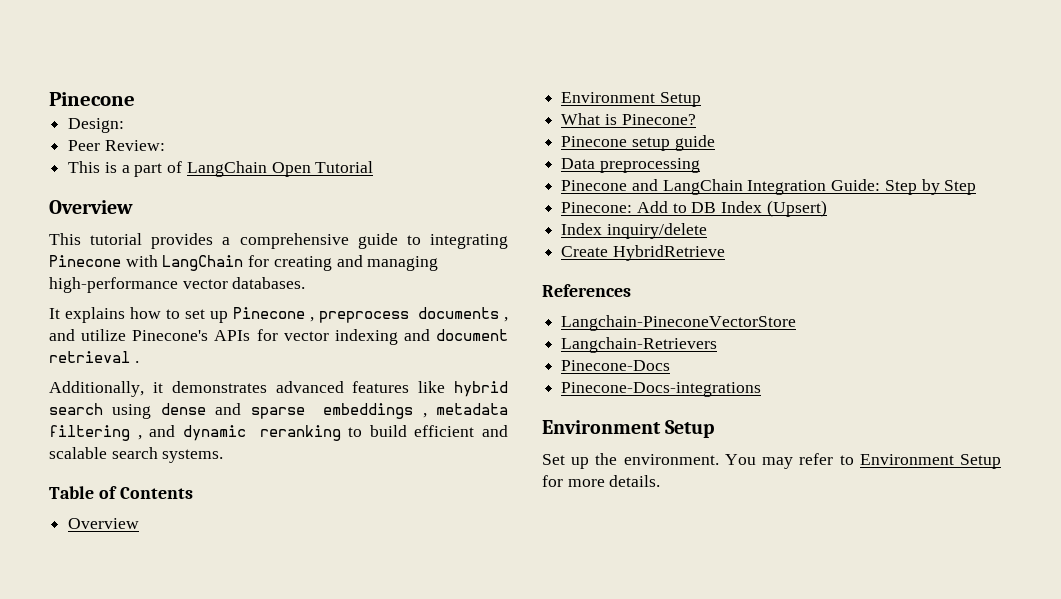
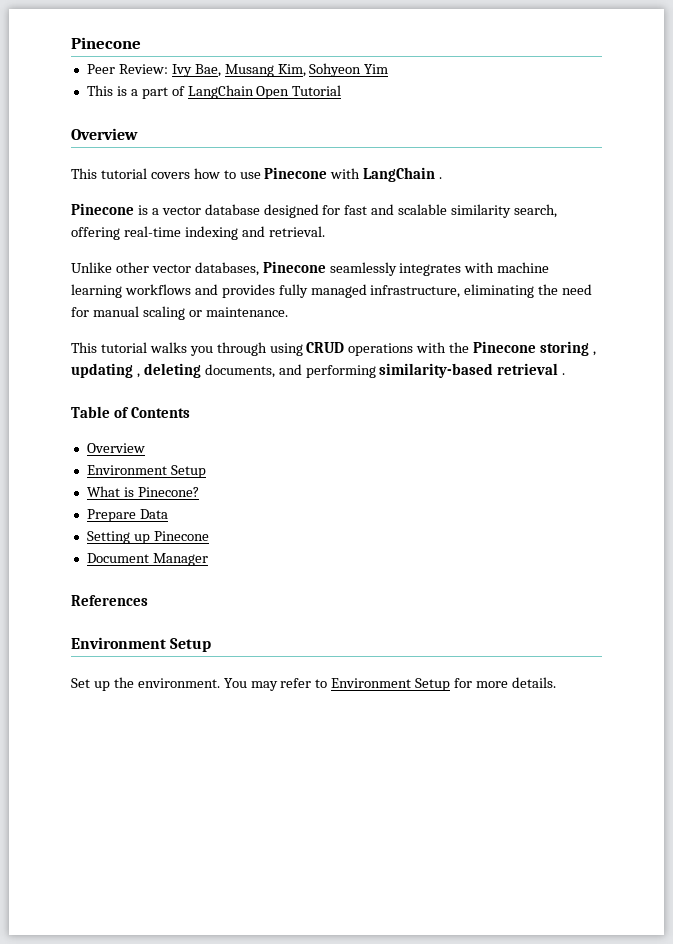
[49,92,135,106] [68,118,125,133] Pinecone // Design: -> [71,37,141,49] Pinecone
(165, 145) none -> [171,63,389,77] Ivy Bae, Musang Kim, Sohyeon Yim
[151,233,509,249] [49,255,439,271] [49,277,306,293] [49,307,508,323] [49,329,508,345] [49,351,139,363] [49,381,508,397] [49,403,508,419] [49,425,508,441] [49,447,224,463] provides a comprehensive guide to integrating Pinecone with LangChain for creating and managing high-performance vector databases. // It explains how to set up Pinecone , preprocess documents , and utilize Pinecone's APIs for vector indexing and document retrieval . // Additionally, it demonstrates advanced features like hybrid search using dense and sparse embeddings , metadata filtering , and dynamic reranking to build efficient and scalable search systems. -> [150,167,443,182] [71,203,558,218] [71,226,325,240] [71,261,550,276] [71,284,593,298] [71,306,288,320] [71,341,596,356] [71,363,566,378] covers how to use Pinecone with LangChain . // Pinecone is a vector database designed for fast and scalable similarity search, offering real-time indexing and retrieval. // Unlike other vector databases, Pinecone seamlessly integrates with machine learning workflows and provides fully managed infrastructure, eliminating the need for manual scaling or maintenance. // This tutorial walks you through using CRUD operations with the Pinecone storing , updating , deleting documents, and performing similarity-based retrieval .
[561,135,715,151] [561,158,700,173] [561,179,977,195] [561,200,827,217] [561,223,707,239] [561,245,725,261] [542,284,631,297] [561,315,797,331] [561,337,718,353] [561,360,671,371] [561,382,762,397] Pinecone setup guide // Data preprocessing // Pinecone and LangChain Integration Guide: Step by Step // Pinecone: Add to DB Index (Upsert) // Index inquiry/delete // Create HybridRetrieve // References // Langchain-PineconeVectorStore // Langchain-Retrievers // Pinecone-Docs // Pinecone-Docs-integrations -> [86,509,168,522] [86,531,209,544] [86,553,208,566] [71,595,148,606] Prepare Data // Setting up Pinecone // Document Manager // References

